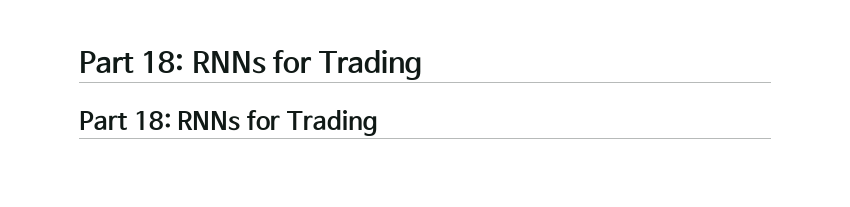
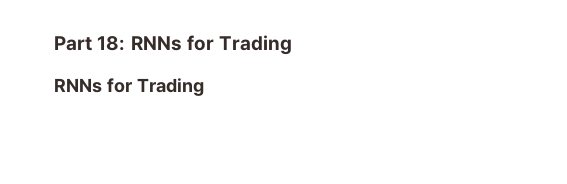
[79,111,171,130] Part 18: -> (293, 45) none

